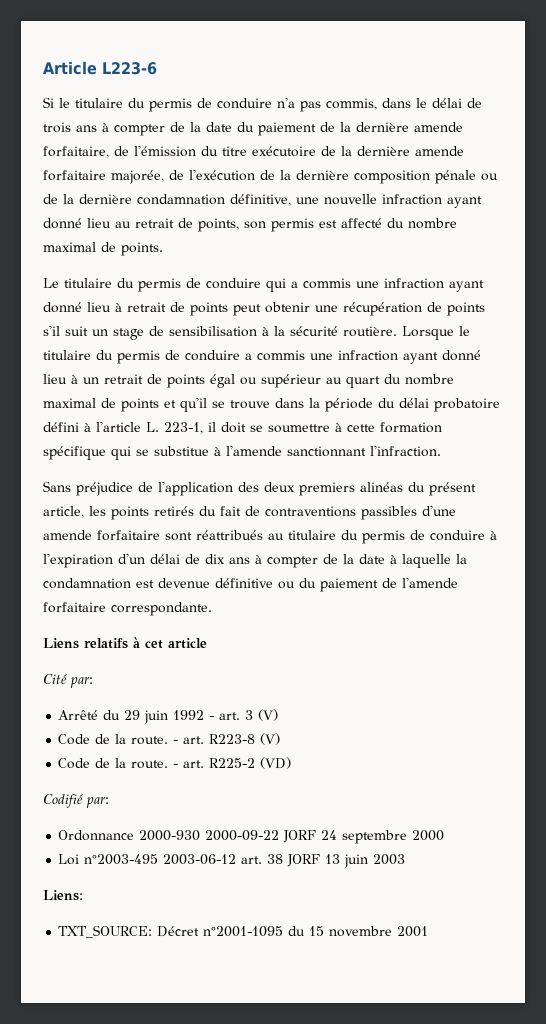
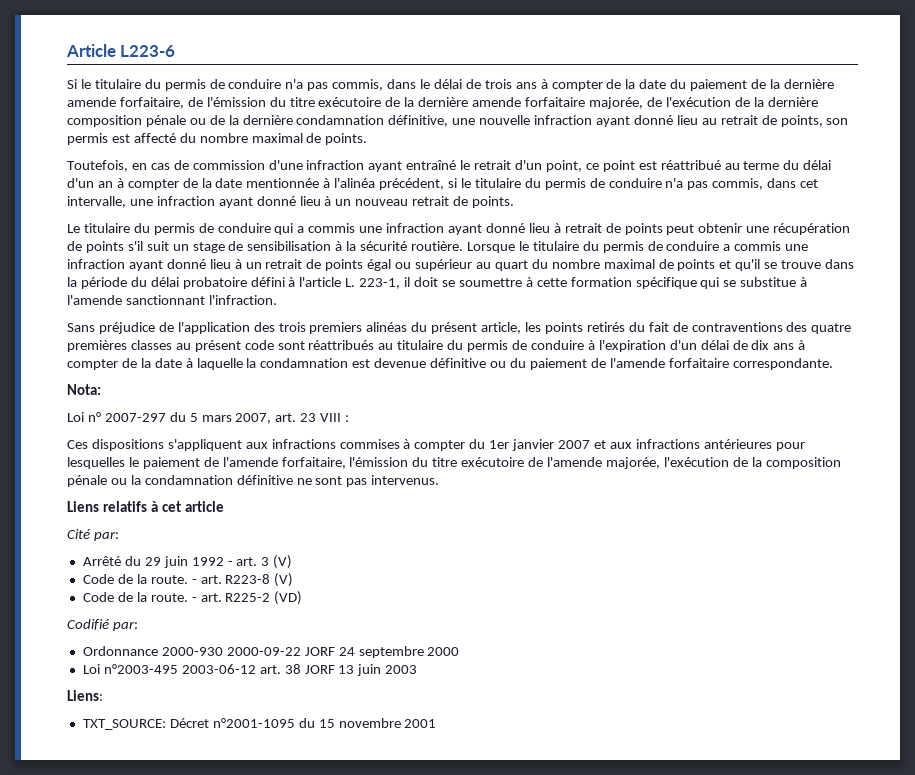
(163, 249) none -> [67,160,832,172] [67,178,819,190] [67,196,515,208] // Toutefois, en cas de commission d'une infraction ayant entraîné le retrait d'un point, ce point est réattribué au terme du délai d'un an à compter de la date mentionnée à l'alinéa précédent, si le titulaire du permis de conduire n'a pas commis, dans cet intervalle, une infraction ayant donné lieu à un nouveau retrait de points.
[264,482,295,492] deux -> [278,322,306,332] trois
[361,505,456,520] [43,530,160,541] passibles d'une amende forfaitaire -> [786,322,852,334] [67,340,274,352] des quatre premières classes au présent code
(212, 609) none -> [67,384,101,395] [67,412,350,424] [67,439,805,451] [67,457,841,469] [67,475,440,487] // Nota: // Loi n° 2007-297 du 5 mars 2007, art. 23 VIII : // Ces dispositions s'appliquent aux infractions commises à compter du 1er janvier 2007 et aux infractions antérieures pour lesquelles le paiement de l'amende forfaitaire, l'émission du titre exécutoire de l'amende majorée, l'exécution de la composition pénale ou la condamnation définitive ne sont pas intervenus.

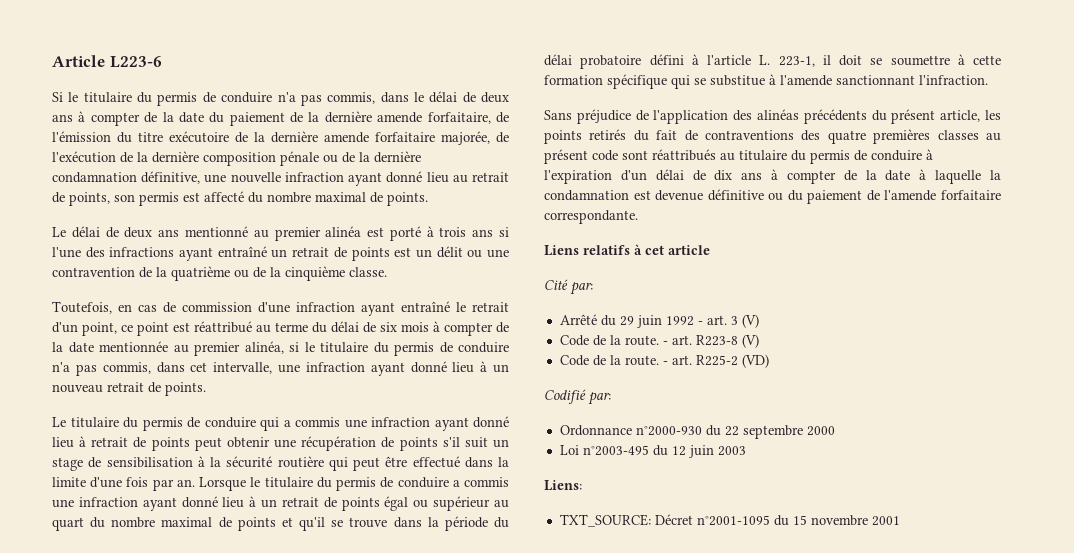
[484,79,512,89] trois -> [480,92,509,103] deux
(368, 139) none -> [52,226,509,241] [52,246,509,261] [52,266,387,281] // Le délai de deux ans mentionné au premier alinéa est porté à trois ans si l'une des infractions ayant entraîné un retrait de points est un délit ou une contravention de la quatrième ou de la cinquième classe.
[67,178,113,188] d'un an -> [363,322,429,333] de six mois
[323,178,445,190] à l'alinéa précédent, -> [173,341,284,356] au premier alinéa,
[411,241,464,251] routière. -> [277,456,509,471] [52,477,195,491] routière qui peut être effectué dans la limite d'une fois par an.
[278,322,408,334] trois premiers alinéas -> [757,109,867,124] alinéas précédents
[67,384,101,395] [67,412,350,424] [67,439,805,451] [67,457,841,469] [67,475,440,487] // Nota: // Loi n° 2007-297 du 5 mars 2007, art. 23 VIII : // Ces dispositions s'appliquent aux infractions commises à compter du 1er janvier 2007 et aux infractions antérieures pour lesquelles le paiement de l'amende forfaitaire, l'émission du titre exécutoire de l'amende majorée, l'exécution de la composition pénale ou la condamnation définitive ne sont pas intervenus. -> (638, 217) none
[161,647,355,656] 2000-930 2000-09-22 JORF 24 -> [635,425,739,436] n°2000-930 du 22
[181,664,355,674] 2003-06-12 art. 38 JORF 13 -> [652,445,686,456] du 12

